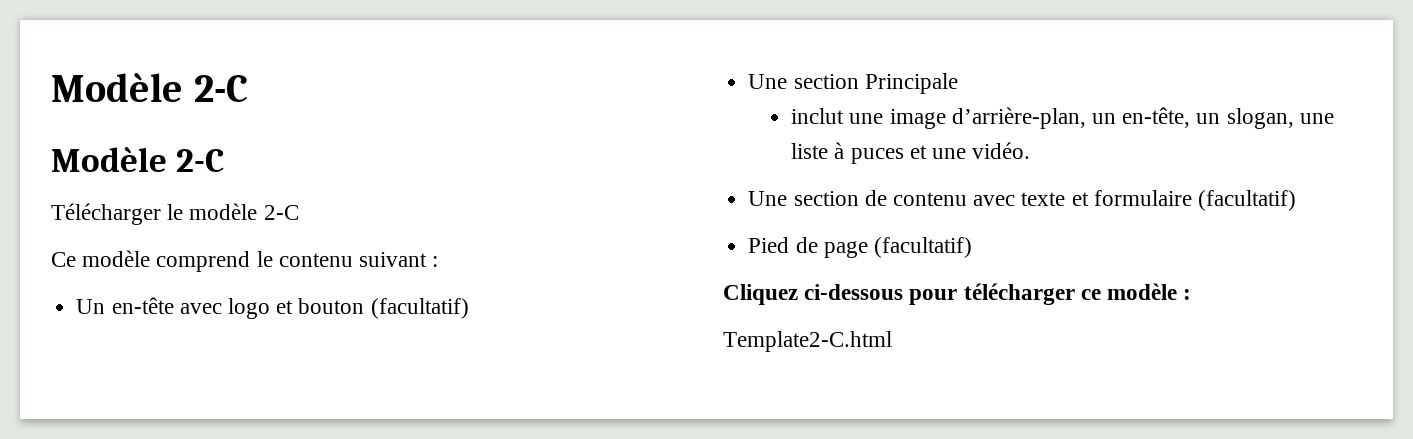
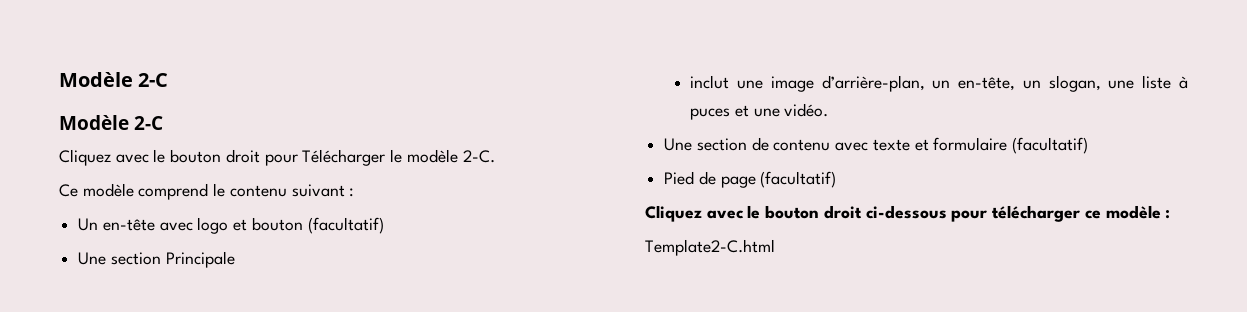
(225, 160) none -> [59,149,298,166] Cliquez avec le bouton droit pour
[263,205,299,220] 2-C -> [462,150,495,163] 2-C.
(798, 294) none -> [706,205,862,219] avec le bouton droit

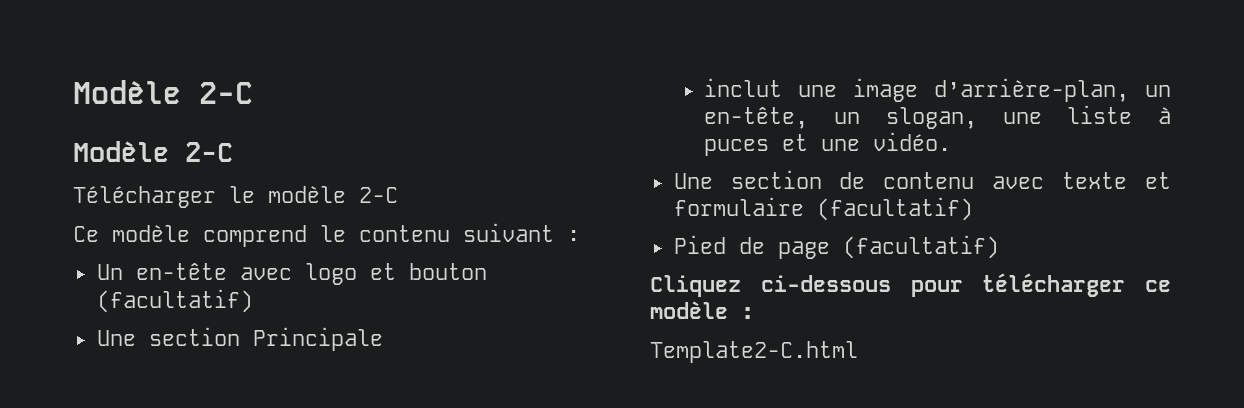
[59,149,298,166] Cliquez avec le bouton droit pour -> (233, 152) none
[462,150,495,163] 2-C. -> [359,187,398,203] 2-C
[706,205,862,219] avec le bouton droit -> (741, 286) none

